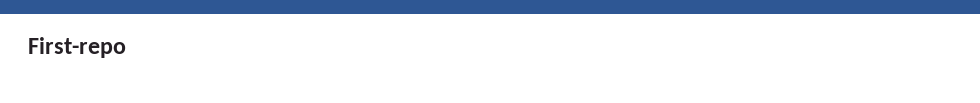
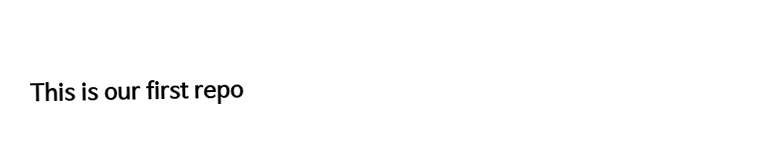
[28,37,126,58] First-repo -> [30,79,245,105] This is our first repo

